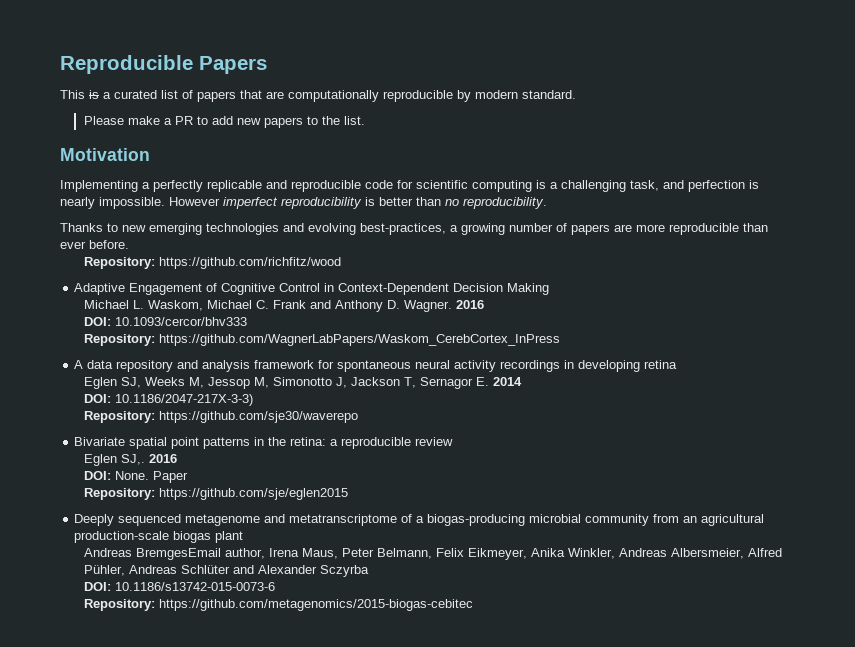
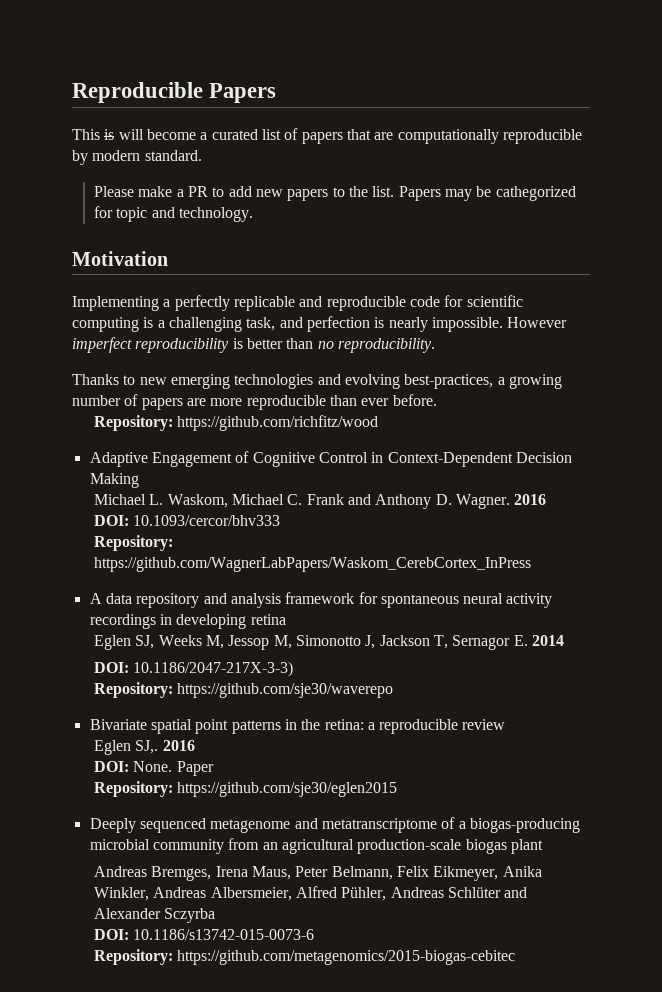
(99, 94) none -> [118,129,196,140] will become
(365, 120) none -> [398,186,576,201] [94,206,253,222] Papers may be cathegorized for topic and technology.
[158,488,348,500] https://github.com/sje/eglen2015 -> [177,782,398,797] https://github.com/sje30/eglen2015
[135,548,265,560] BremgesEmail author, -> [151,866,212,881] Bremges,

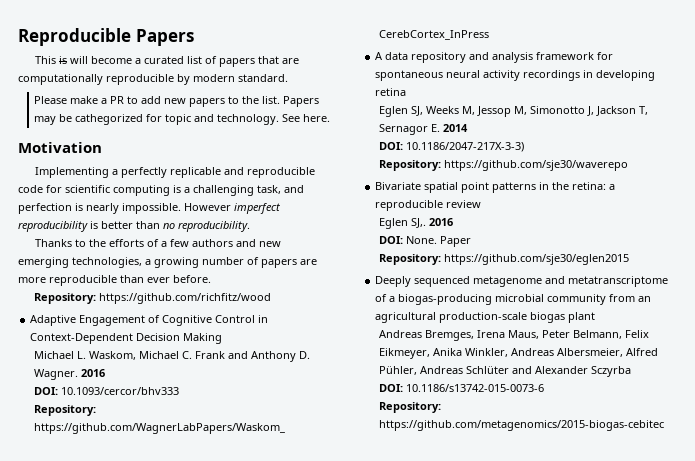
(253, 214) none -> [282,114,331,122] See here.
[139,374,494,389] new emerging technologies and evolving best-practices, -> [88,239,281,247] [18,257,142,268] the efforts of a few authors and new emerging technologies,

